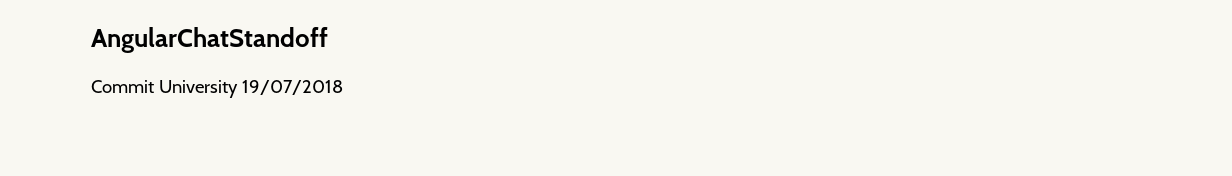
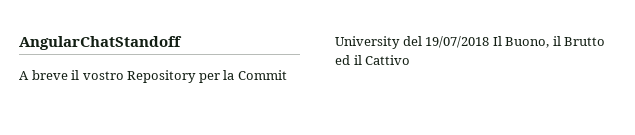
[91,80,343,98] Commit University 19/07/2018 -> [19,70,287,83] [335,36,606,49] [335,55,411,65] A breve il vostro Repository per la Commit University del 19/07/2018 Il Buono, il Brutto ed il Cattivo

